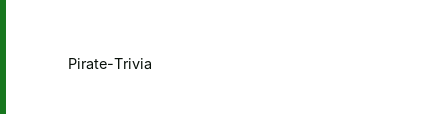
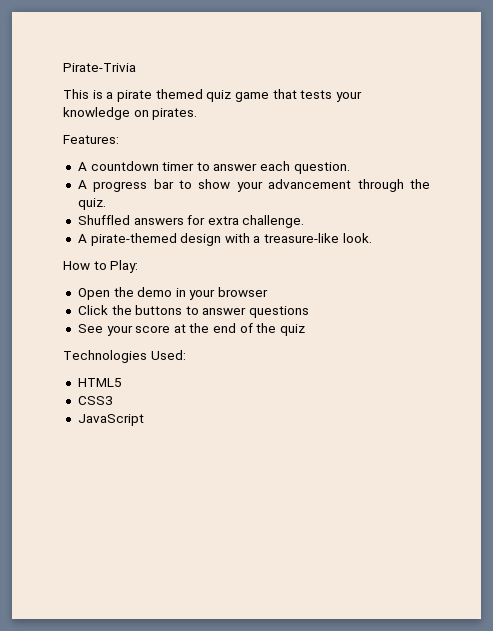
(152, 64) none -> [63,89,362,102] [63,107,198,120] [63,135,119,144] [77,161,350,174] [77,179,430,192] [77,198,106,210] [77,215,305,228] [77,233,372,246] [63,260,139,273] [77,287,269,300] [77,305,310,318] [77,323,306,336] [63,350,186,363] [77,378,122,387] [77,396,113,405] [77,414,144,426] // This is a pirate themed quiz game that tests your knowledge on pirates. // Features: // A countdown timer to answer each question. // A progress bar to show your advancement through the quiz. // Shuffled answers for extra challenge. // A pirate-themed design with a treasure-like look. // How to Play: // Open the demo in your browser // Click the buttons to answer questions // See your score at the end of the quiz // Technologies Used: // HTML5 // CSS3 // JavaScript

